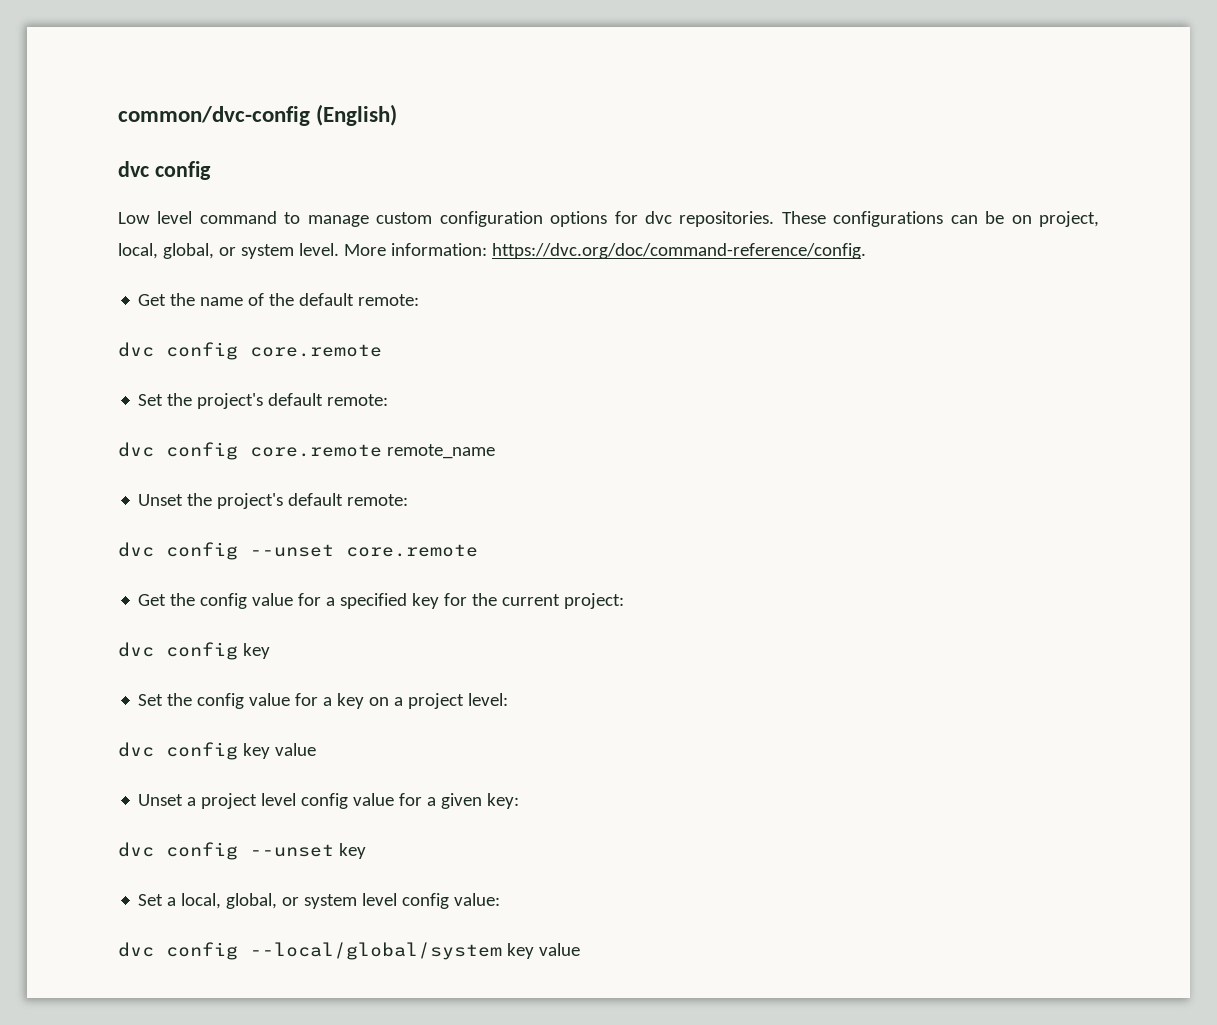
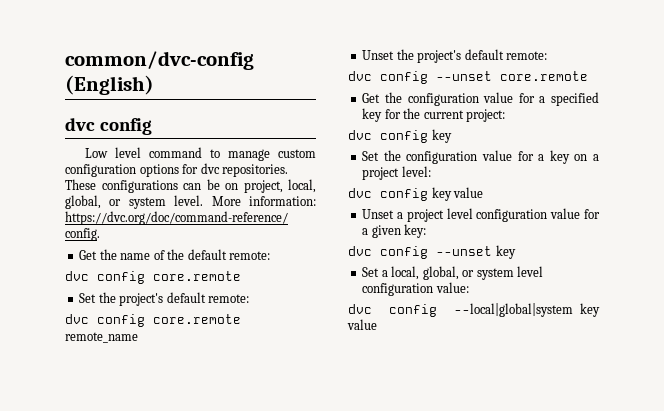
[200,593,248,609] config -> [407,93,479,106] configuration
[197,693,245,709] config -> [406,151,478,164] configuration
[301,793,349,809] config -> [476,209,548,222] configuration
[402,893,450,909] config -> [362,283,434,296] configuration
[250,942,502,960] --local/global/system -> [453,303,573,317] --local|global|system

